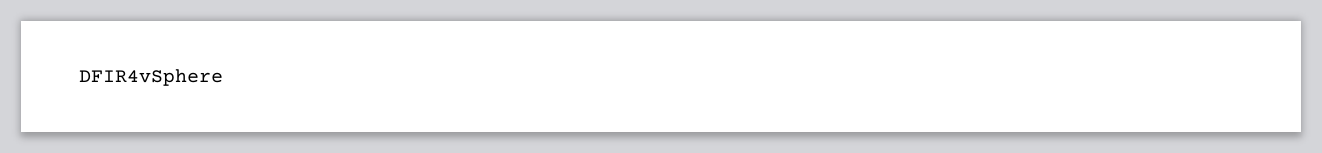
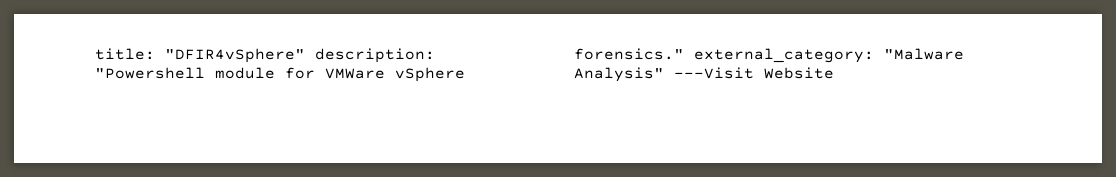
[79,69,223,86] DFIR4vSphere -> [95,48,435,63] [95,67,465,82] [574,48,964,63] [574,67,834,82] title: "DFIR4vSphere" description: "Powershell module for VMWare vSphere forensics." external_category: "Malware Analysis" ---Visit Website

